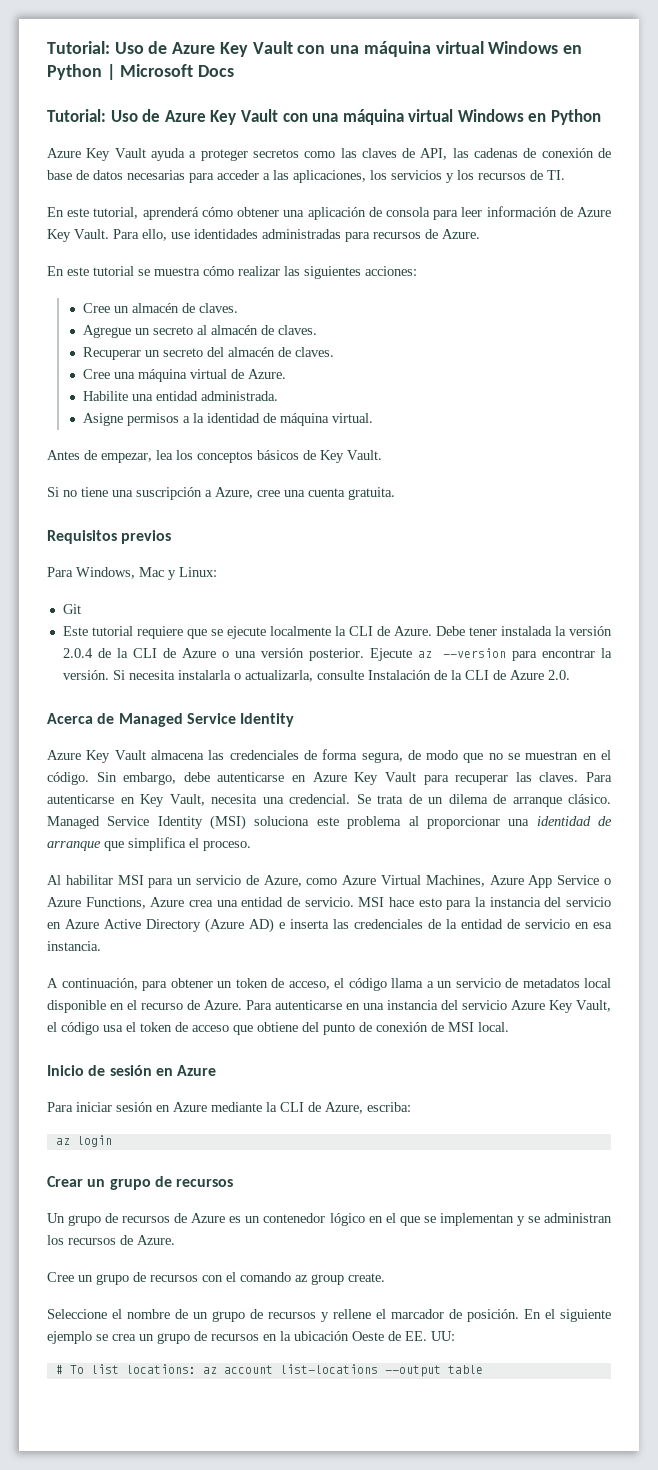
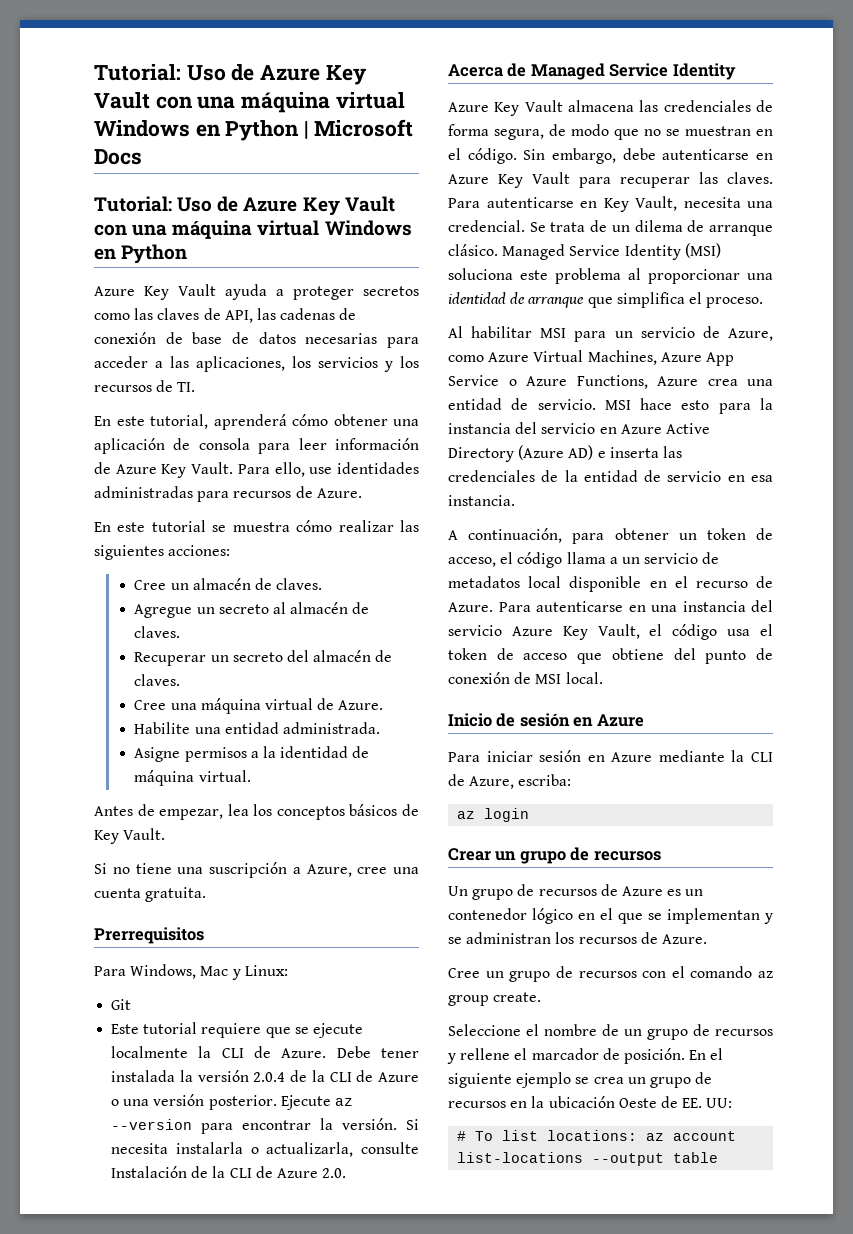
[47,530,172,544] Requisitos previos -> [94,927,204,944] Prerrequisitos

